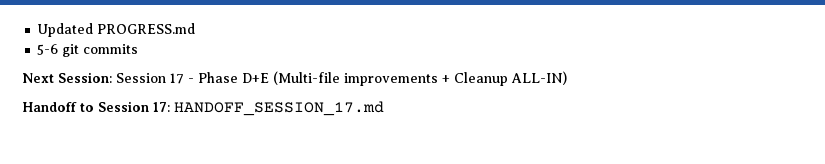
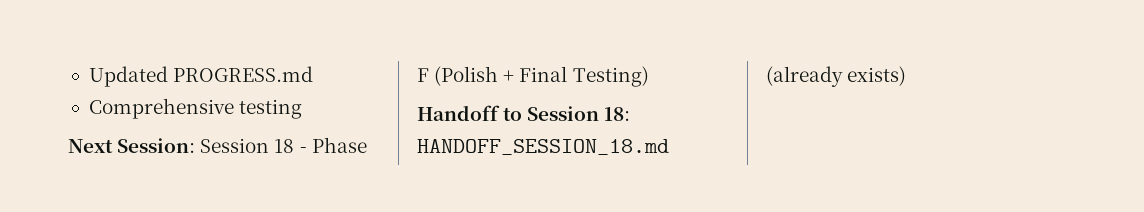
[37,44,139,57] 5-6 git commits -> [88,98,303,119] Comprehensive testing
[170,73,184,84] 17 -> [274,139,295,153] 18
[242,71,567,86] D+E (Multi-file improvements + Cleanup ALL-IN) -> [417,66,649,87] F (Polish + Final Testing)
[153,101,384,116] 17: HANDOFF_SESSION_17.md -> [604,107,631,121] [417,139,669,155] [766,66,907,87] 18: HANDOFF_SESSION_18.md (already exists)

